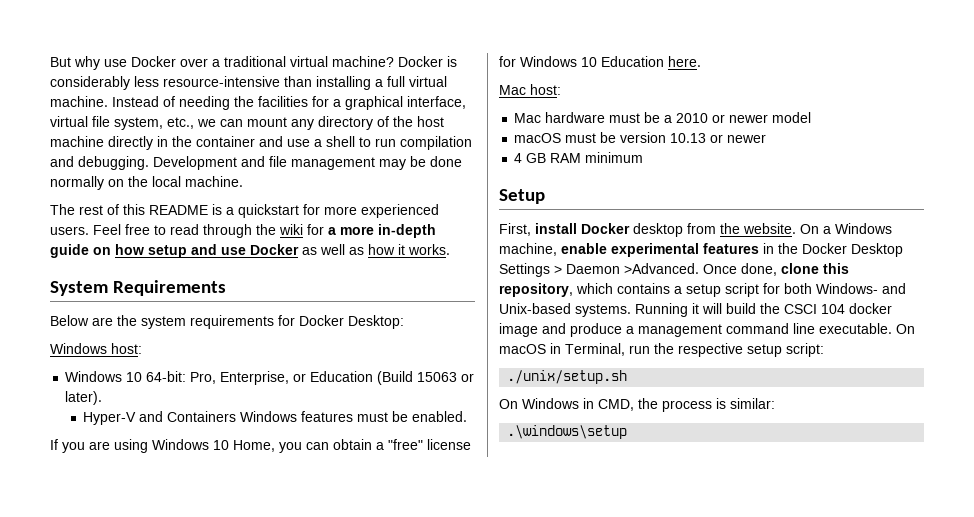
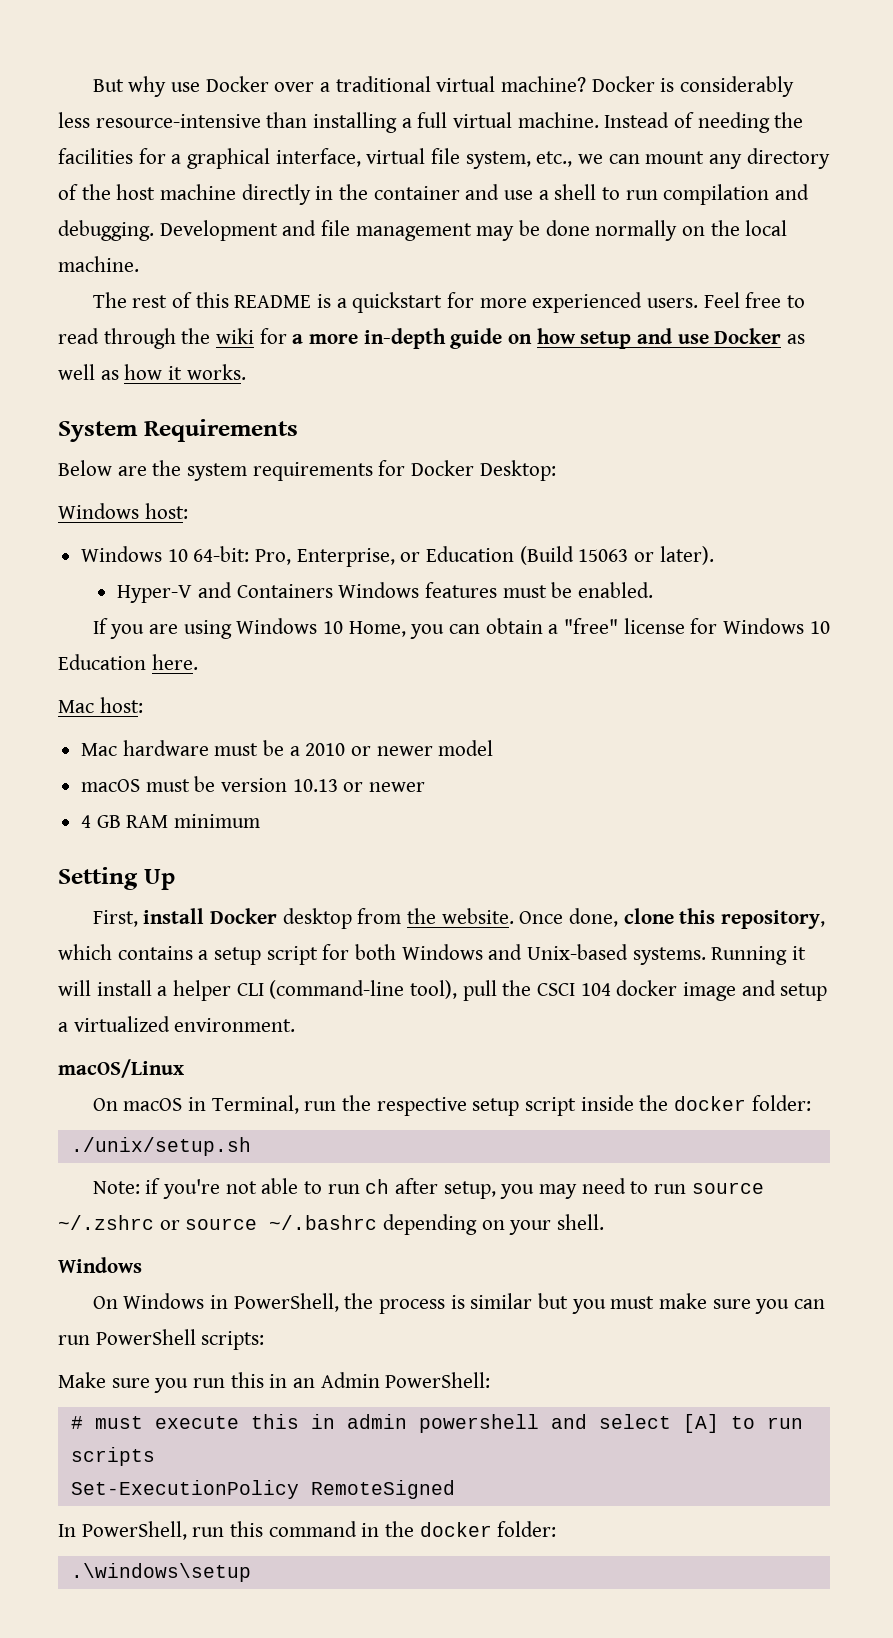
[499,189,545,204] Setup -> [58,867,175,890] Setting Up
[800,223,892,234] [499,243,903,257] [499,263,699,277] On a Windows machine, enable experimental features in the Docker Desktop Settings > Daemon >Advanced. -> (514, 916) none
[816,283,878,294] Windows- -> [401,944,483,960] Windows
[726,303,756,314] build -> [96,980,497,1001] install a helper CLI (command-line tool), pull
[570,323,892,337] produce a management command line executable. -> [780,983,828,1001] [58,1016,296,1032] [58,1059,184,1078] setup a virtualized environment. // macOS/Linux //
[786,343,824,357] [507,370,628,384] script: // ./unix/setup.sh -> [525,1095,811,1116] [70,1137,251,1156] [92,1178,764,1199] [58,1214,605,1235] [58,1257,142,1273] script inside the docker folder: // ./unix/setup.sh // Note: if you're not able to run ch after setup, you may need to run source ~/.zshrc or source ~/.bashrc depending on your shell. // Windows
[598,399,634,411] CMD, -> [233,1293,339,1312] PowerShell,
[730,398,775,409] similar: -> [470,1293,826,1314] [58,1329,265,1350] [58,1372,491,1393] [70,1414,803,1433] [70,1447,155,1466] [70,1480,455,1499] [58,1521,557,1540] similar but you must make sure you can run PowerShell scripts: // Make sure you run this in an Admin PowerShell: // # must execute this in admin powershell and select [A] to run scripts // Set-ExecutionPolicy RemoteSigned // In PowerShell, run this command in the docker folder:

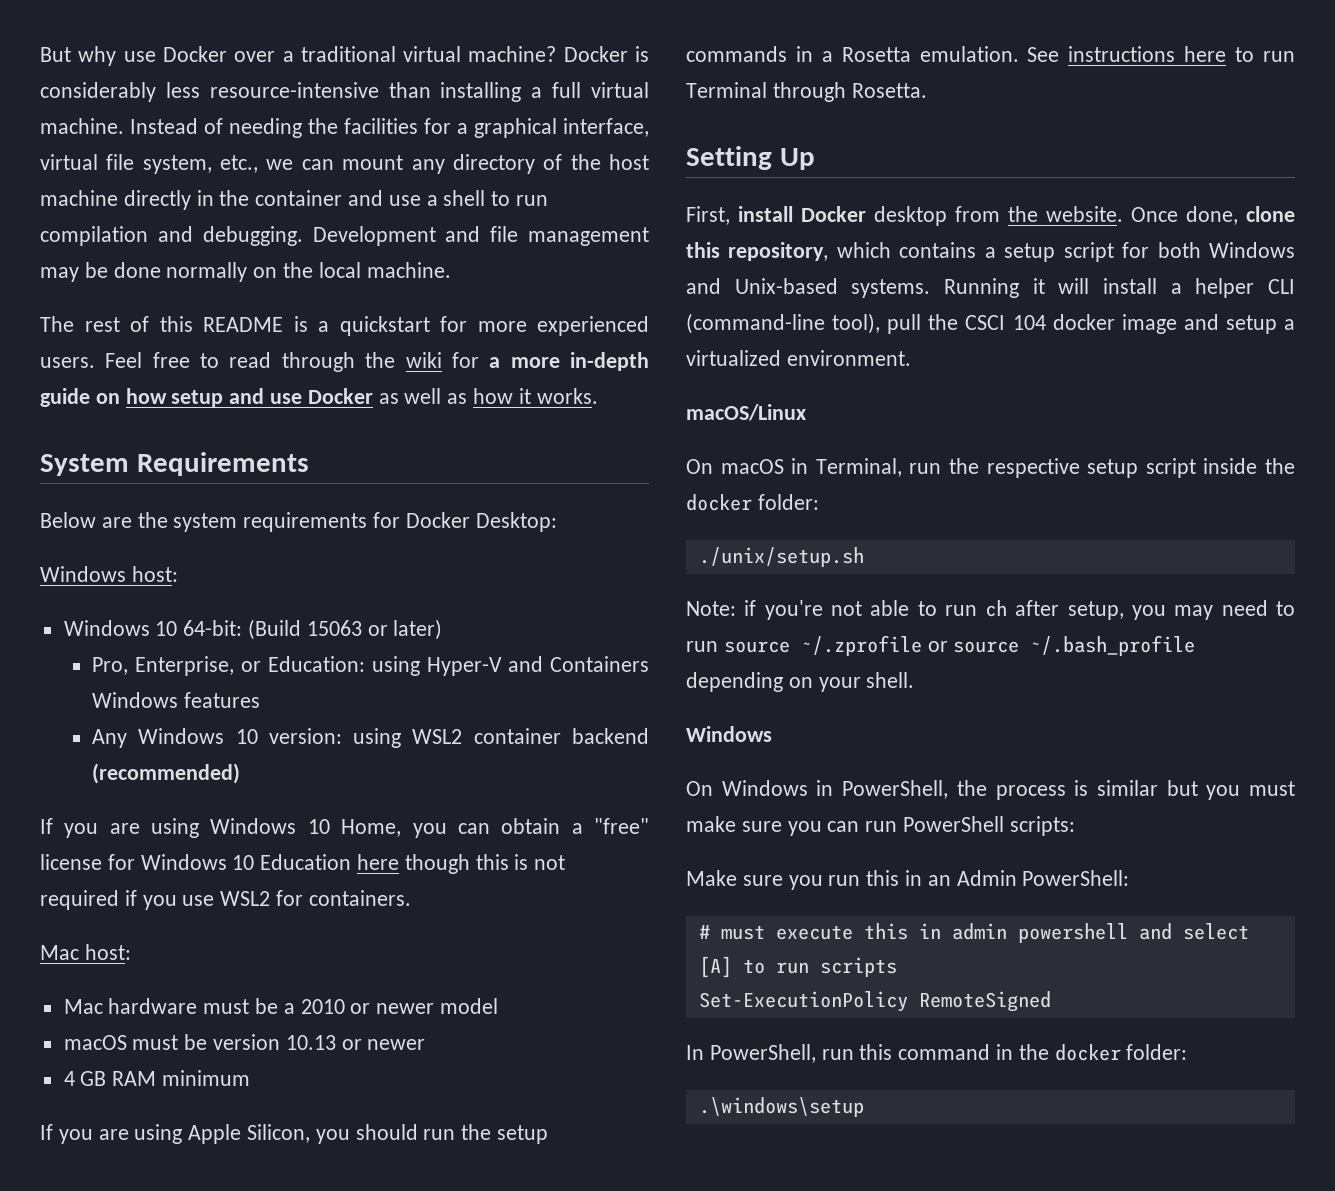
[255,546,714,567] Pro, Enterprise, or Education (Build 15063 or later). // -> [248,619,443,640] [92,656,421,676] (Build 15063 or later) // Pro, Enterprise, or Education: using
[502,582,654,598] must be enabled. -> [92,728,649,748] [92,763,241,784] // Any Windows 10 version: using WSL2 container backend (recommended)
[151,654,198,670] here. -> [357,854,566,874] [40,890,411,910] here though this is not required if you use WSL2 for containers.
(261, 821) none -> [40,1124,549,1144] [686,46,1295,62] [686,82,927,102] // If you are using Apple Silicon, you should run the setup commands in a Rosetta emulation. See instructions here to run Terminal through Rosetta.
[58,1215,154,1230] ~/.zshrc -> [800,635,922,656] ~/.zprofile
[269,1215,378,1230] ~/.bashrc -> [1030,635,1196,656] ~/.bash_profile

